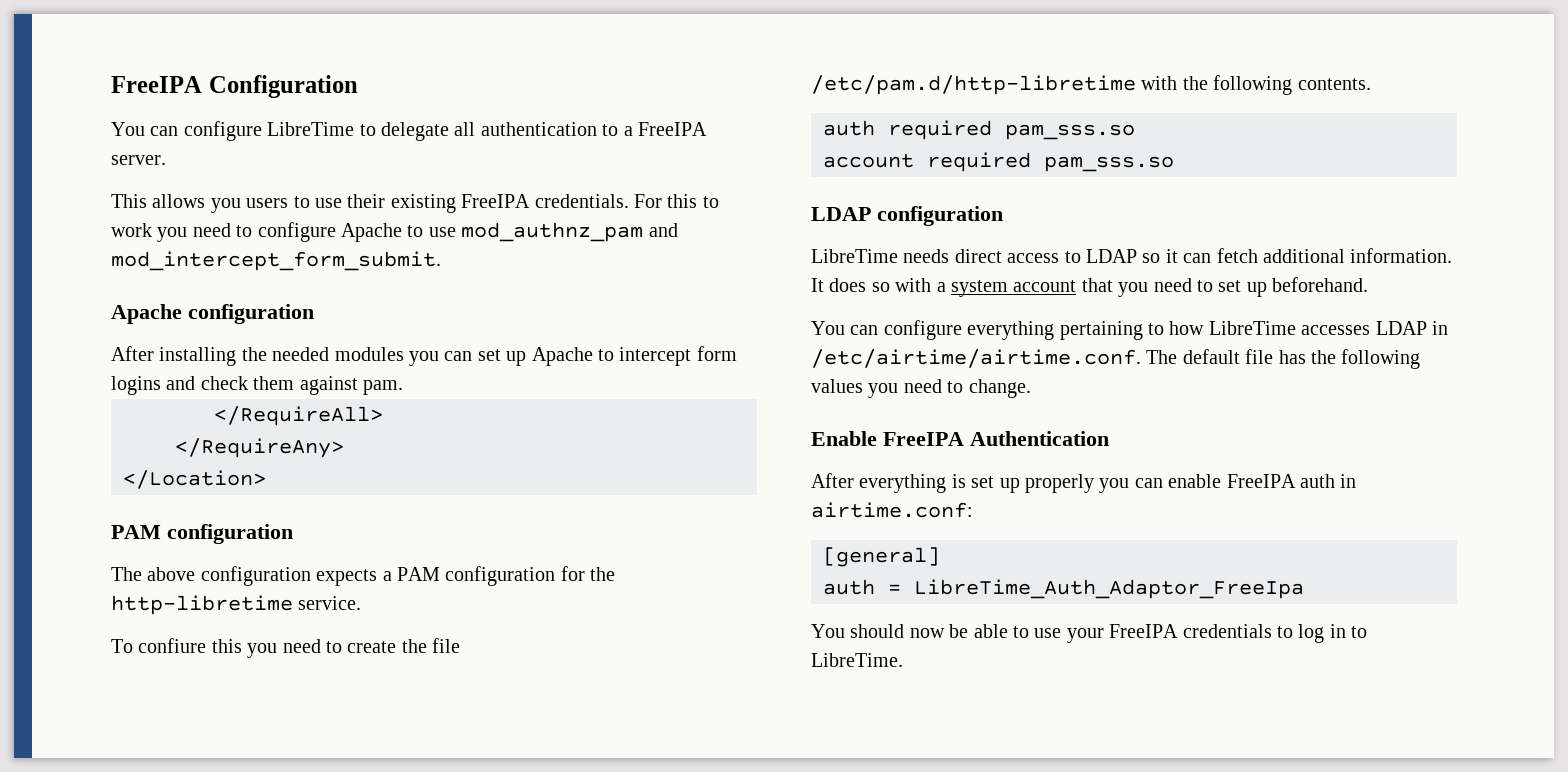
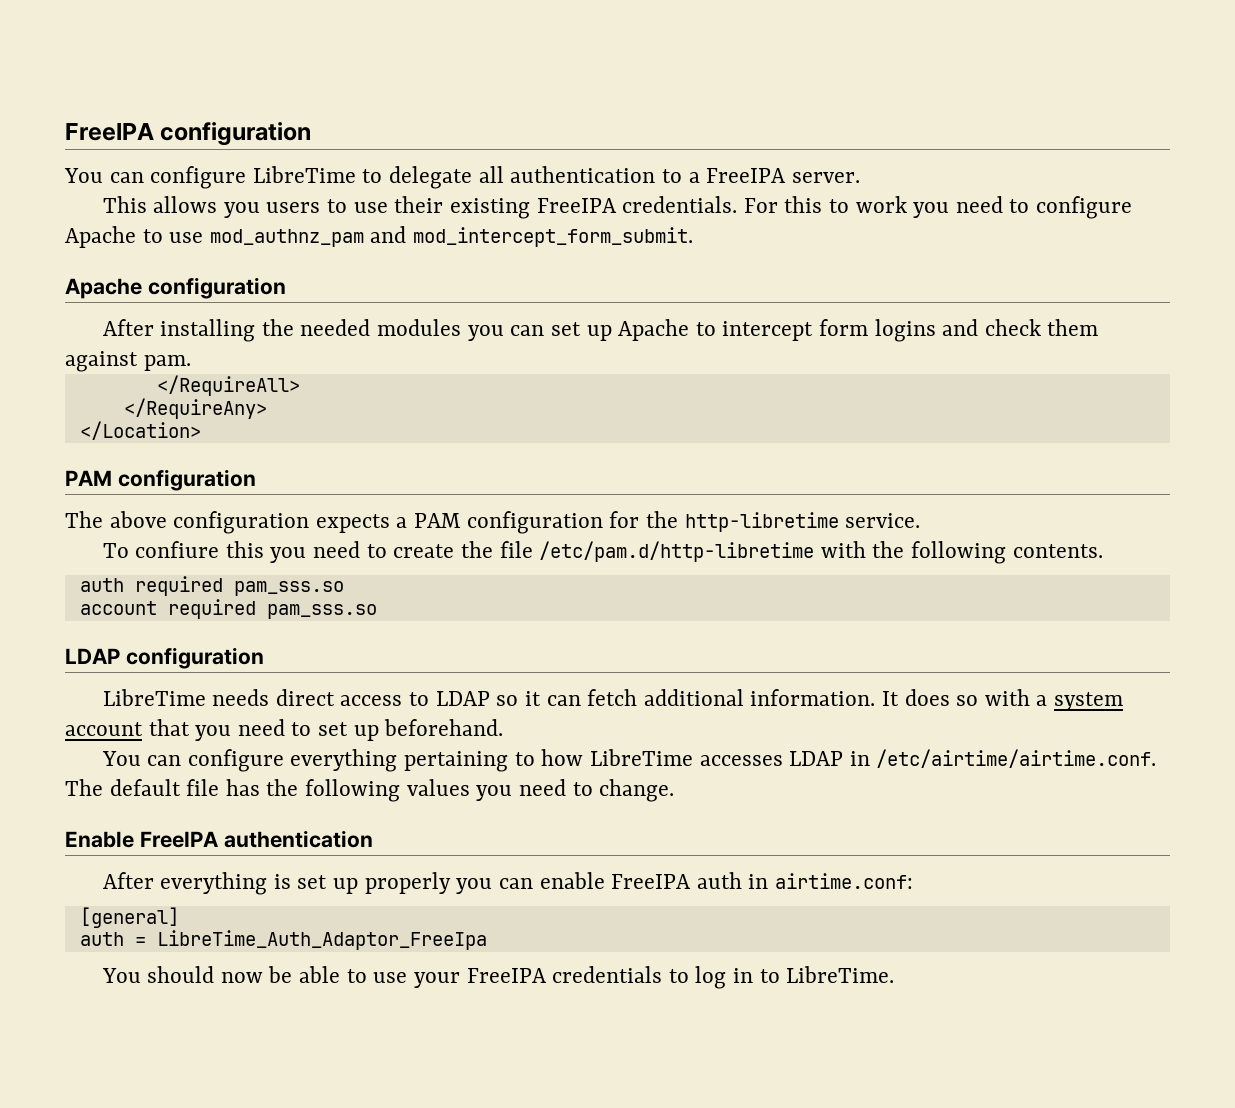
[111,75,358,98] FreeIPA Configuration -> [65,122,312,146] FreeIPA configuration
[970,431,1109,446] Authentication -> [223,830,373,848] authentication

